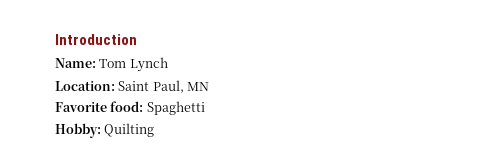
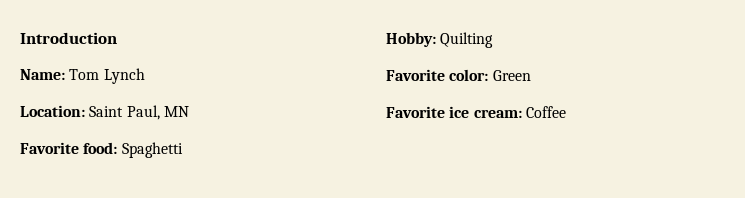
(155, 130) none -> [386,69,531,81] [386,106,566,118] // Favorite color: Green // Favorite ice cream: Coffee

